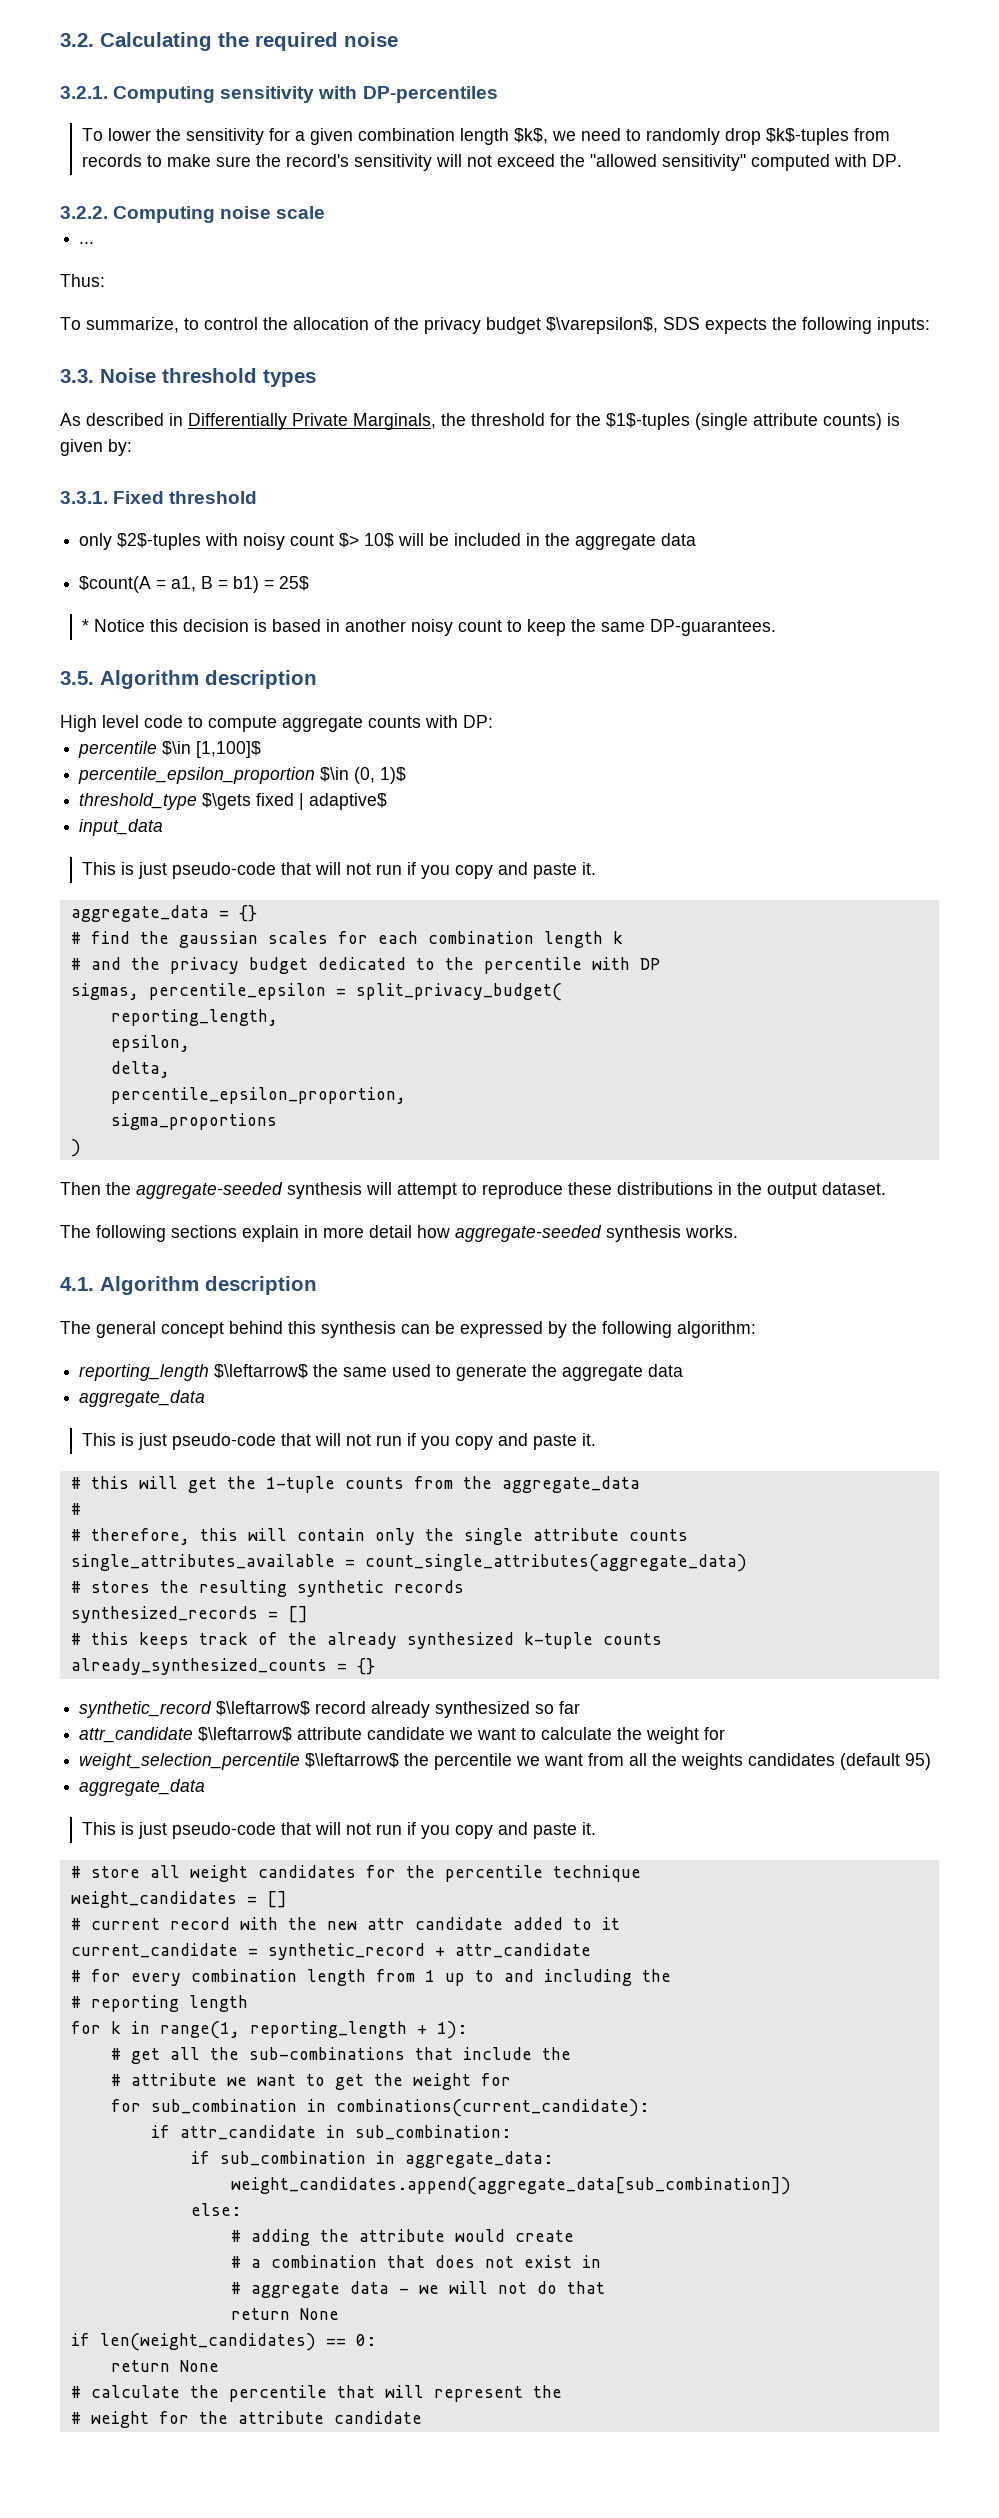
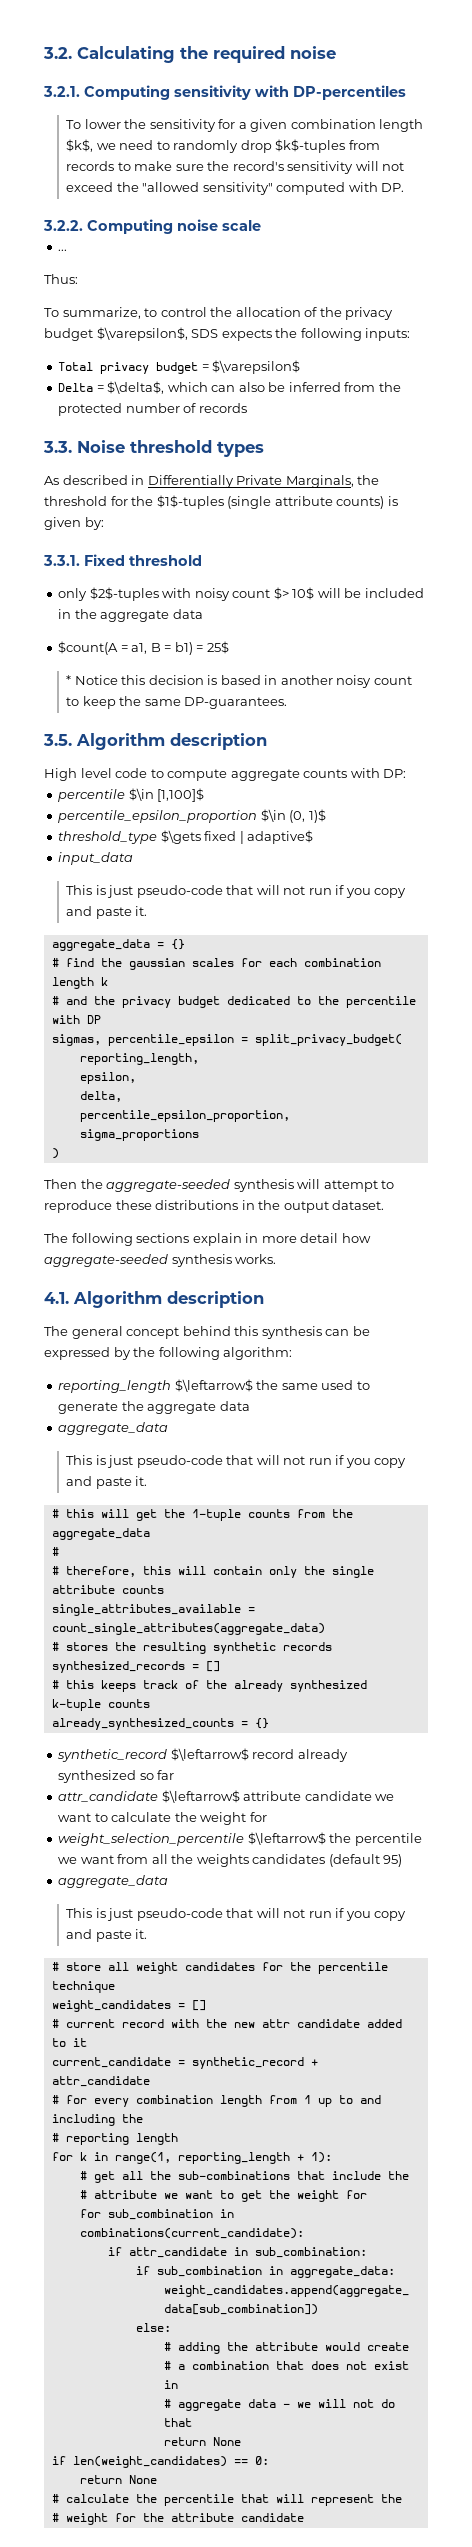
(930, 325) none -> [58,360,301,374] [58,381,401,394] [58,403,247,416] // Total privacy budget = $\varepsilon$ // Delta = $\delta$, which can also be inferred from the protected number of records

